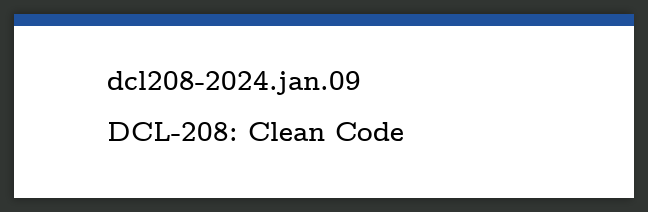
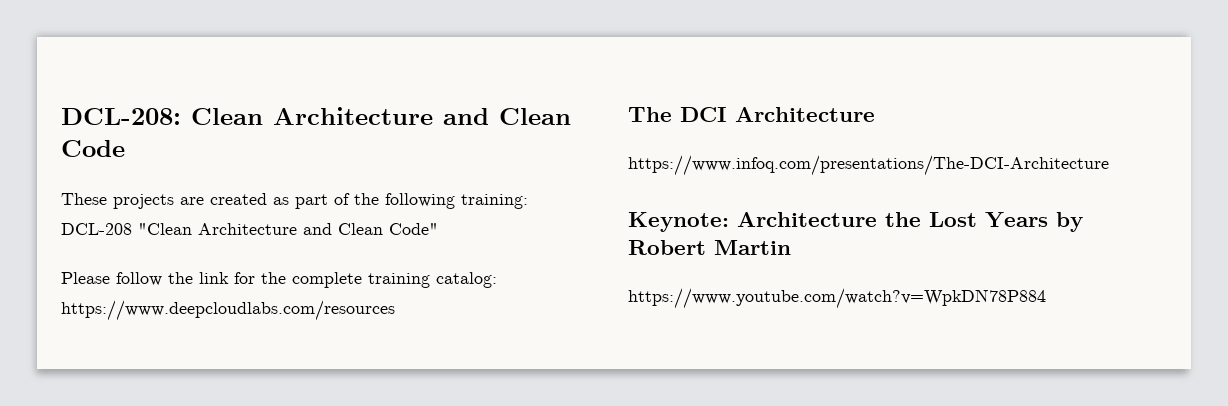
[107,71,361,95] dcl208-2024.jan.09 // -> (61, 116) none
[335,122,404,141] Code -> [273,107,571,125] [61,140,125,157] [61,193,528,209] [61,223,438,235] [61,272,497,288] [61,300,395,321] [628,107,875,122] [628,155,1109,176] [628,212,1083,232] [628,240,791,255] [628,288,1046,309] Architecture and Clean Code // These projects are created as part of the following training: DCL-208 "Clean Architecture and Clean Code" // Please follow the link for the complete training catalog: https://www.deepcloudlabs.com/resources // The DCI Architecture // https://www.infoq.com/presentations/The-DCI-Architecture // Keynote: Architecture the Lost Years by Robert Martin // https://www.youtube.com/watch?v=WpkDN78P884

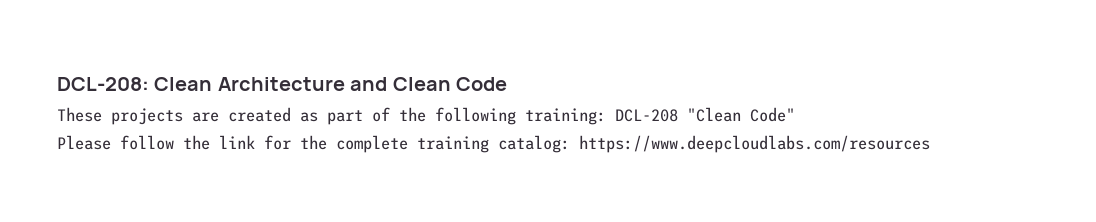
[198,223,383,235] Architecture and Clean -> (741, 114) none
[628,107,875,122] [628,155,1109,176] [628,212,1083,232] [628,240,791,255] [628,288,1046,309] // The DCI Architecture // https://www.infoq.com/presentations/The-DCI-Architecture // Keynote: Architecture the Lost Years by Robert Martin // https://www.youtube.com/watch?v=WpkDN78P884 -> (930, 144) none

